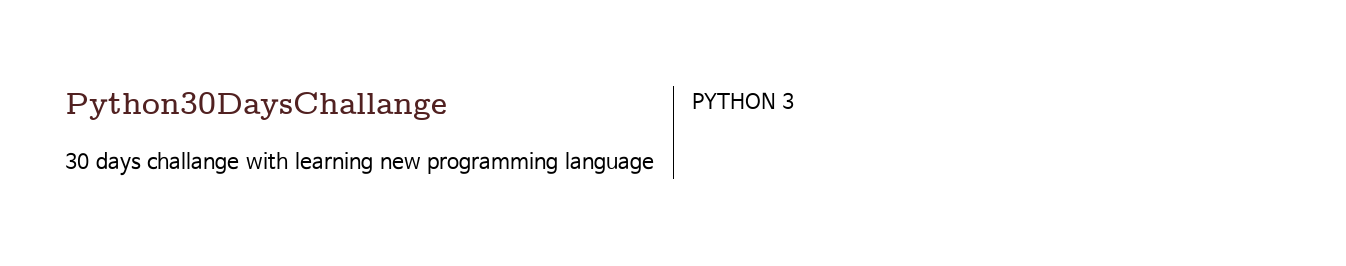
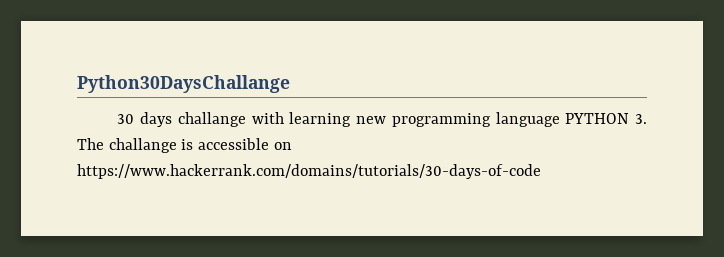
[781,92,794,109] 3 -> [635,114,648,124] [77,138,292,153] [77,164,541,179] 3. The challange is accessible on https://www.hackerrank.com/domains/tutorials/30-days-of-code

